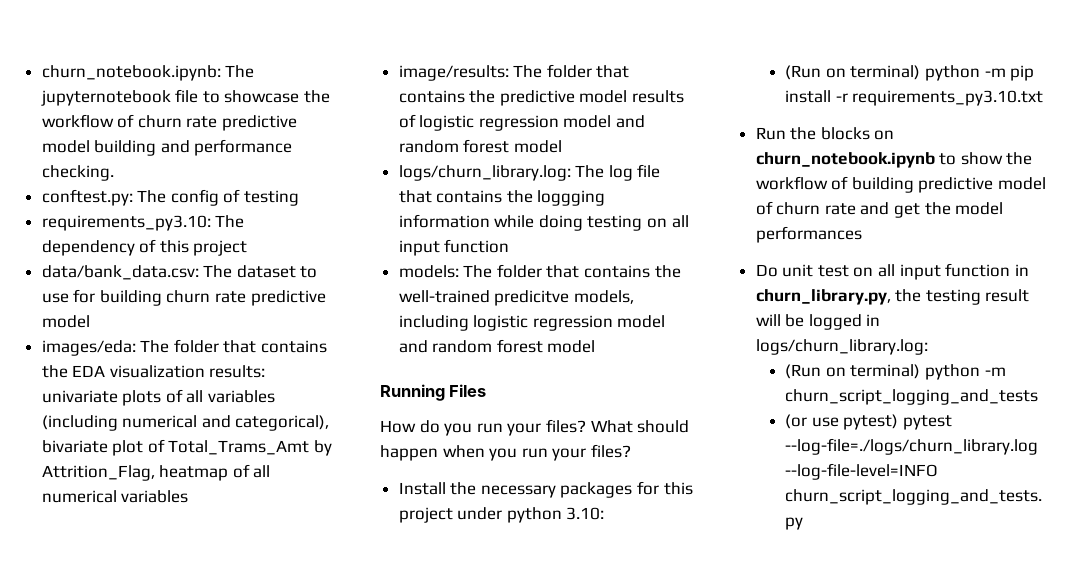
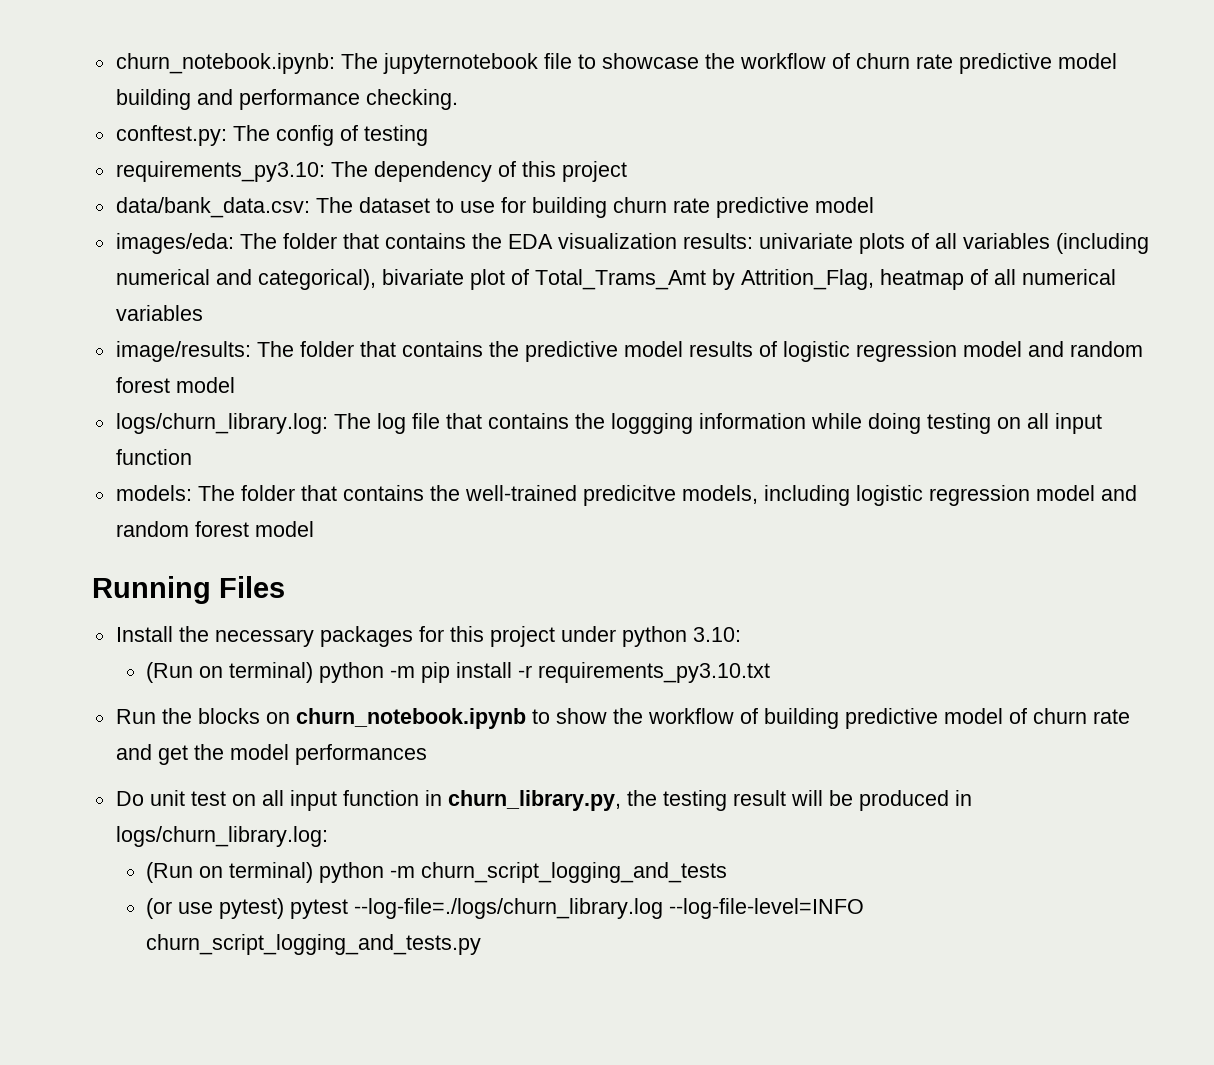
[380,419,690,436] [380,444,631,461] // How do you run your files? What should happen when you run your files? -> (285, 587) none
[808,314,862,330] logged -> [858,790,949,811] produced

